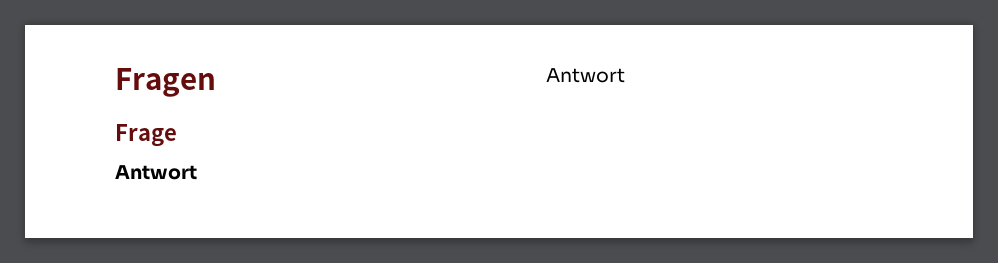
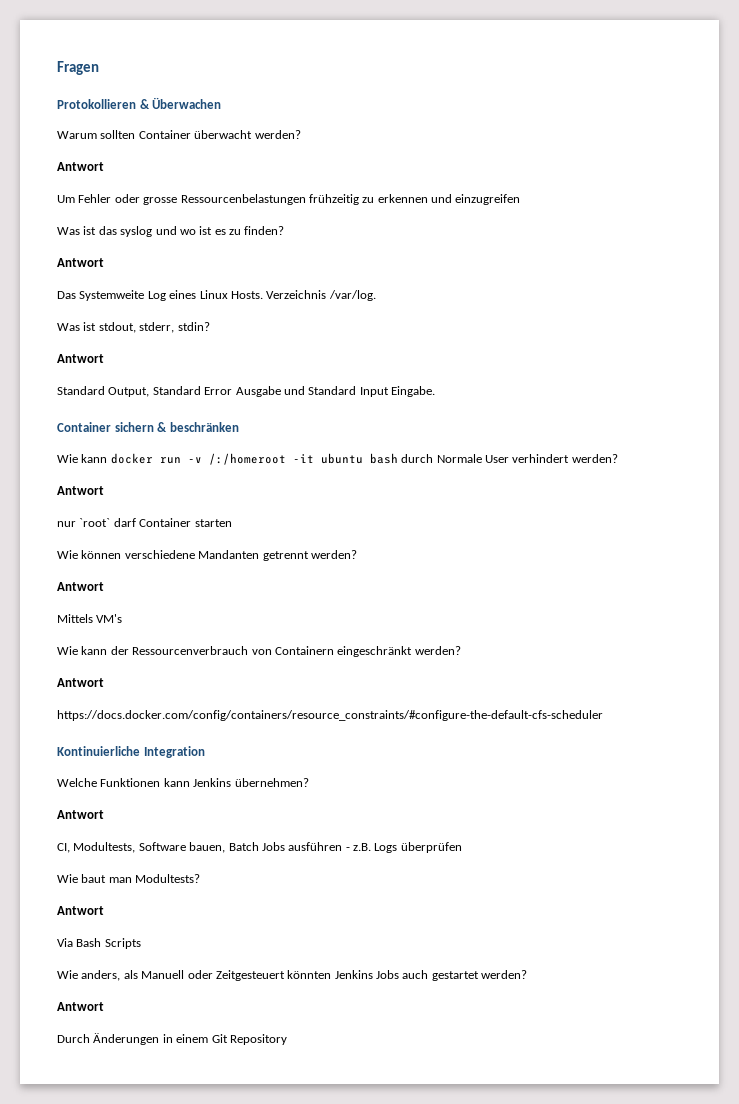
[115,124,177,147] [115,165,197,180] [546,68,625,83] Frage // Antwort // Antwort -> [57,97,222,109] [57,130,301,139] [57,162,104,171] [57,194,521,205] [57,226,285,237] [57,258,104,267] [57,290,376,301] [57,322,210,333] [57,354,104,363] [57,386,435,397] [57,422,239,432] [57,453,618,465] [57,486,104,495] [57,518,232,527] [57,550,357,561] [57,582,104,591] [57,614,123,623] [57,646,461,657] [57,678,104,687] [57,710,603,721] [57,746,205,758] [57,778,309,787] [57,810,104,819] [57,842,462,853] [57,874,201,883] [57,906,104,915] [57,938,141,949] [57,970,528,981] [57,1002,104,1011] [57,1033,287,1045] Protokollieren & Überwachen // Warum sollten Container überwacht werden? // Antwort // Um Fehler oder grosse Ressourcenbelastungen frühzeitig zu erkennen und einzugreifen // Was ist das syslog und wo ist es zu finden? // Antwort // Das Systemweite Log eines Linux Hosts. Verzeichnis /var/log. // Was ist stdout, stderr, stdin? // Antwort // Standard Output, Standard Error Ausgabe und Standard Input Eingabe. // Container sichern & beschränken // Wie kann docker run -v /:/homeroot -it ubuntu bash durch Normale User verhindert werden? // Antwort // nur `root` darf Container starten // Wie können verschiedene Mandanten getrennt werden? // Antwort // Mittels VM's // Wie kann der Ressourcenverbrauch von Containern eingeschränkt werden? // Antwort // https://docs.docker.com/config/containers/resource_constraints/#configure-the-default-cfs-scheduler // Kontinuierliche Integration // Welche Funktionen kann Jenkins übernehmen? // Antwort // CI, Modultests, Software bauen, Batch Jobs ausführen - z.B. Logs überprüfen // Wie baut man Modultests? // Antwort // Via Bash Scripts // Wie anders, als Manuell oder Zeitgesteuert könnten Jenkins Jobs auch gestartet werden? // Antwort // Durch Änderungen in einem Git Repository

